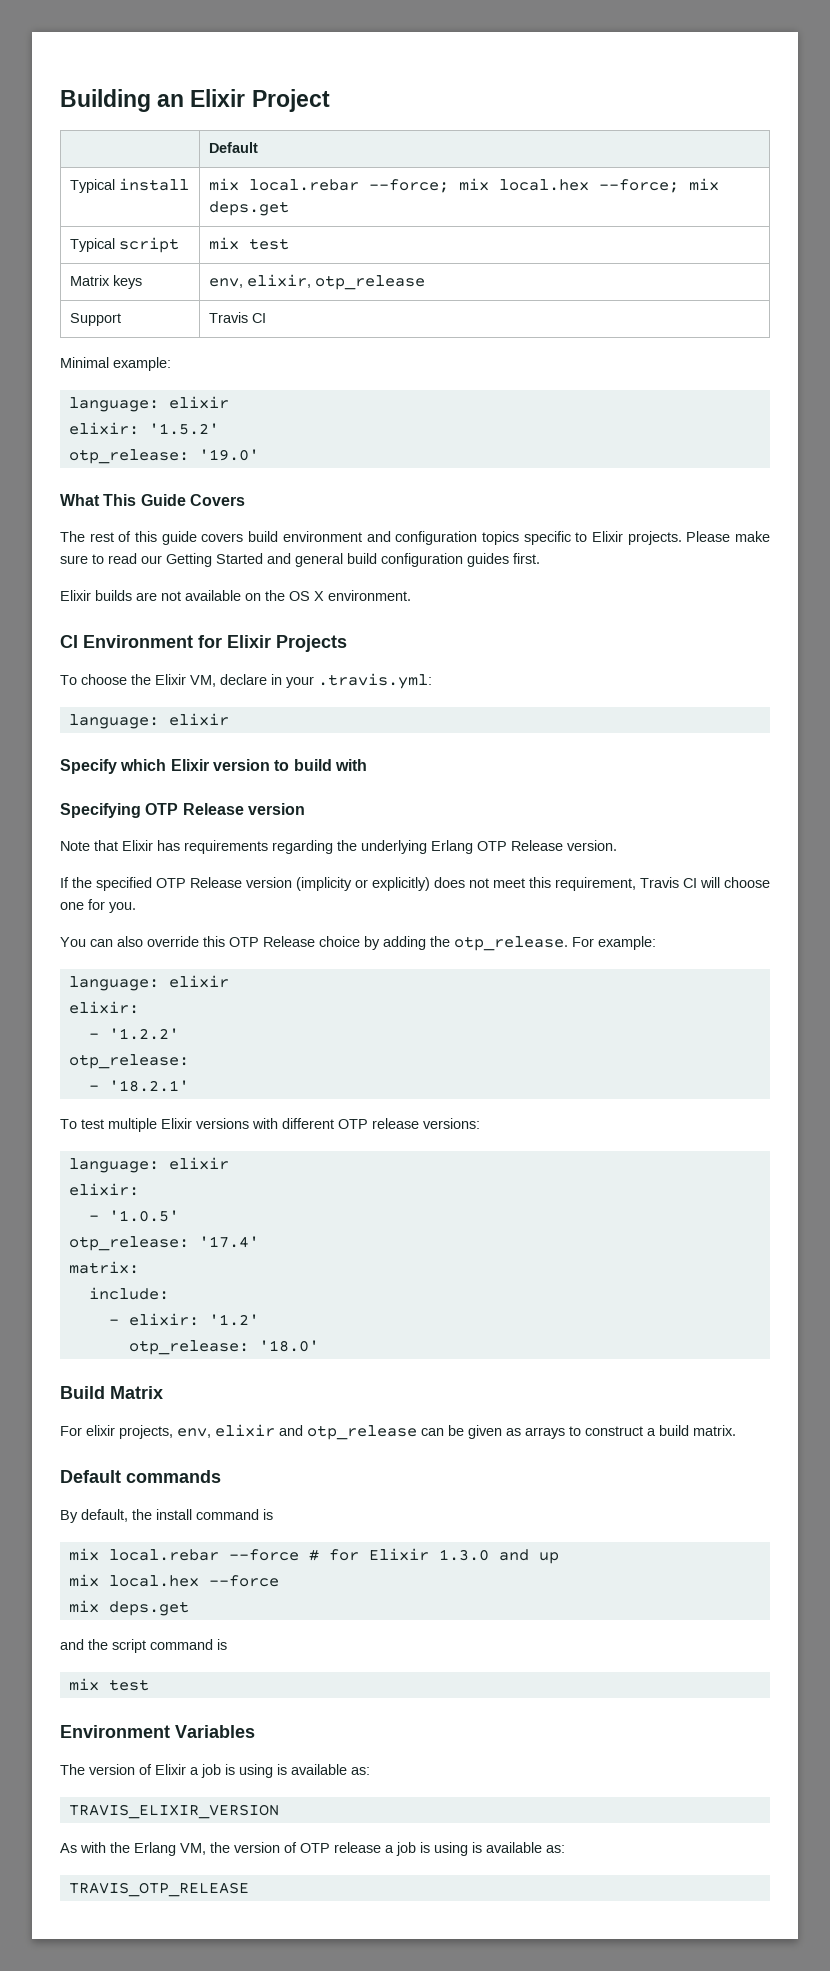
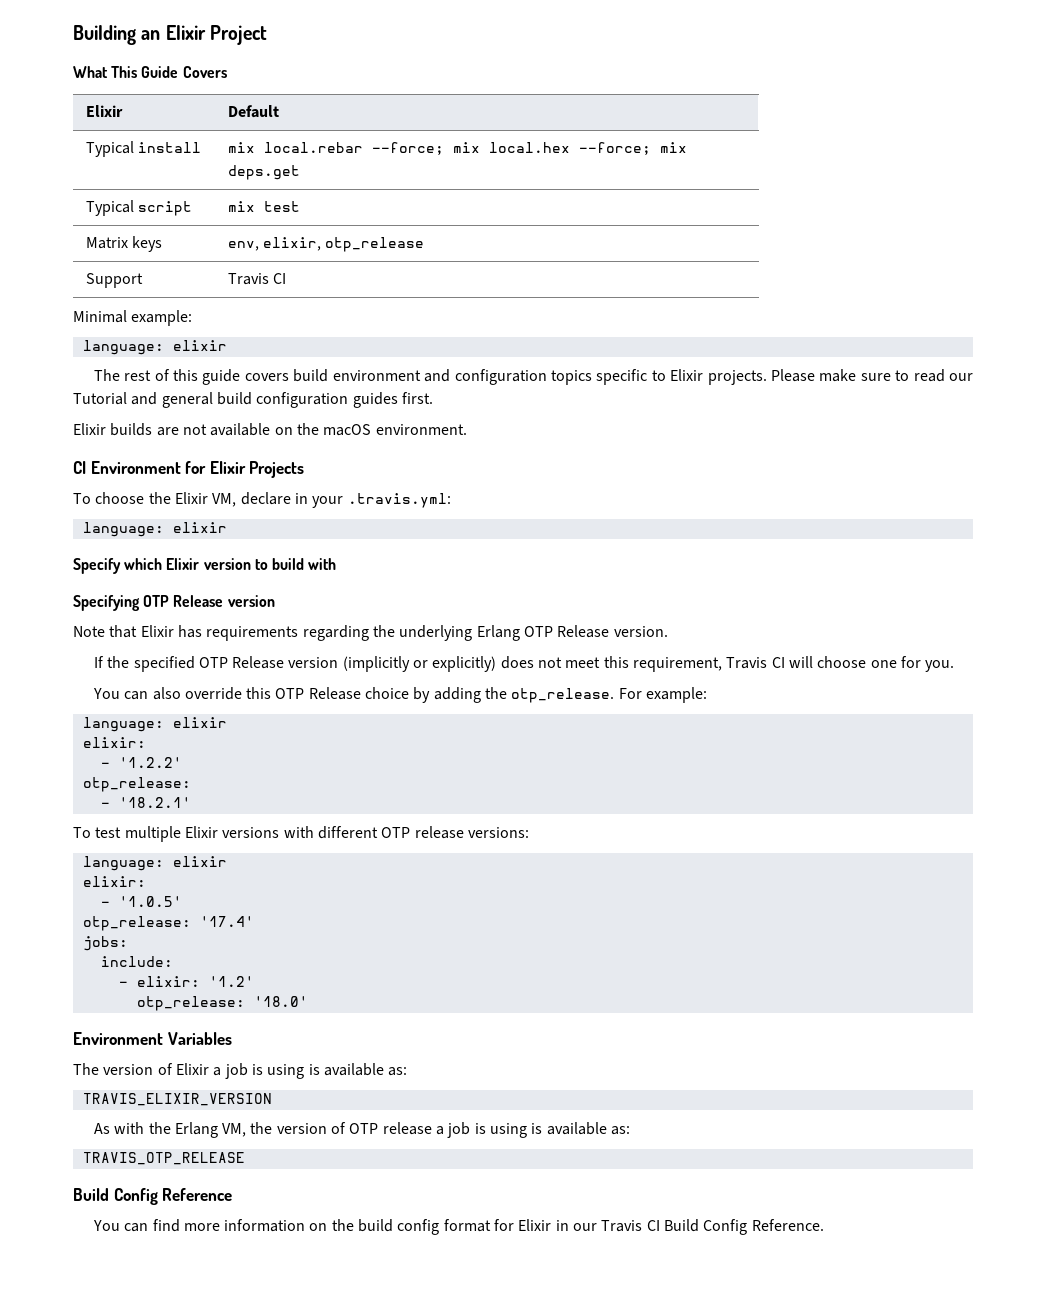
(330, 100) // -> [73,66,227,78] [85,105,123,117] // What This Guide Covers // Elixir
[68,422,219,435] [68,449,259,464] [60,494,245,506] // elixir: '1.5.2' // otp_release: '19.0' // What This Guide Covers -> (227, 345) none
[166,553,263,567] Getting Started -> [73,392,127,405] Tutorial
[289,591,324,601] OS X -> [323,424,372,436] macOS
[296,877,352,891] (implicity -> [342,656,410,672] (implicitly
[68,1261,139,1274] matrix: -> [82,936,128,951] jobs:
[60,1386,163,1399] [60,1424,736,1440] [60,1470,221,1483] [60,1509,273,1523] [68,1548,559,1564] [68,1574,279,1587] [68,1600,189,1616] [60,1639,227,1653] [68,1678,149,1691] // Build Matrix // For elixir projects, env, elixir and otp_release can be given as arrays to construct a build matrix. // Default commands // By default, the install command is // mix local.rebar --force # for Elixir 1.3.0 and up // mix local.hex --force // mix deps.get // and the script command is // mix test -> (308, 1001) none
(249, 1889) none -> [73,1188,233,1205] [92,1219,824,1235] // Build Config Reference // You can find more information on the build config format for Elixir in our Travis CI Build Config Reference.

